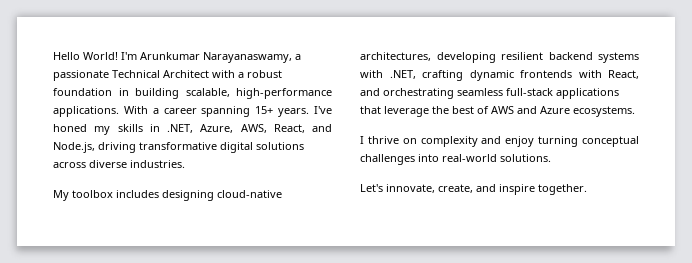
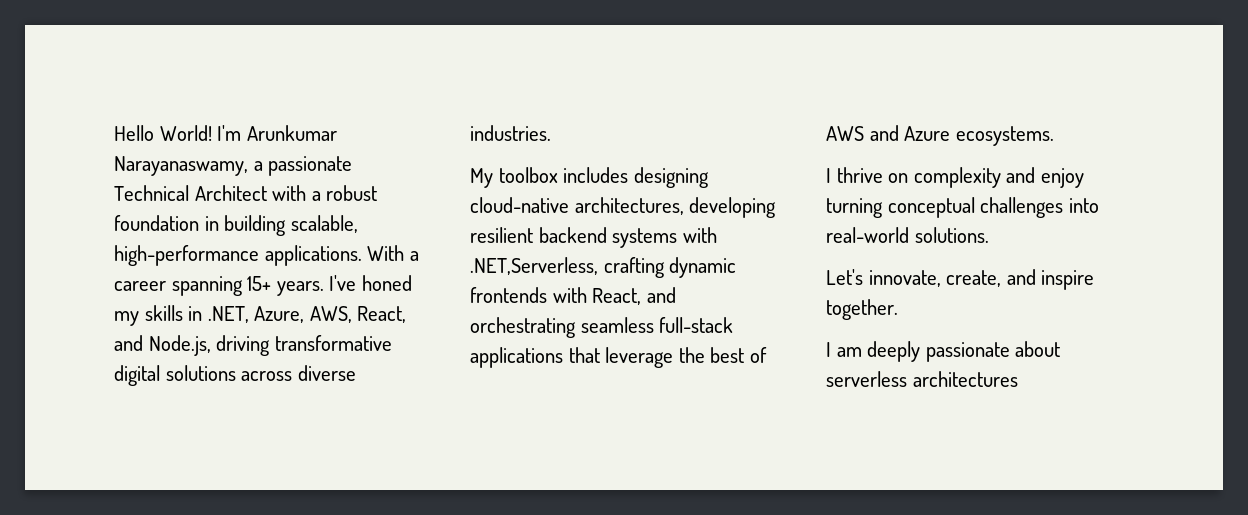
[389,70,416,79] .NET, -> [470,257,598,275] .NET,Serverless,
(587, 189) none -> [826,341,1061,362] [826,371,1018,387] // I am deeply passionate about serverless architectures

